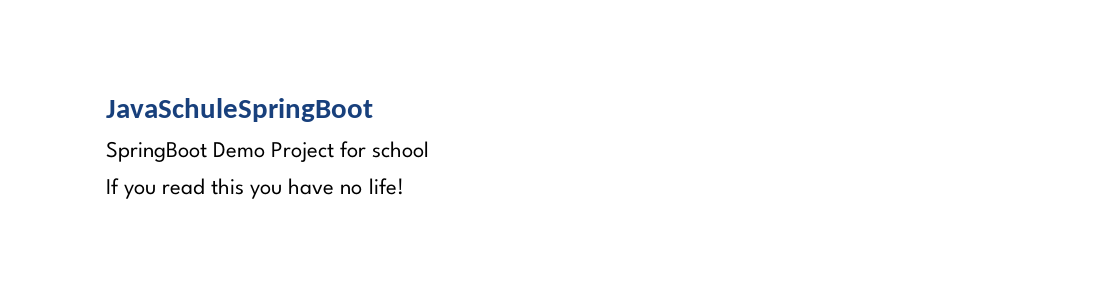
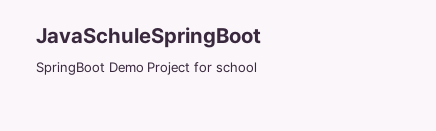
[106,178,404,199] // If you read this you have no life! -> (257, 67) none

